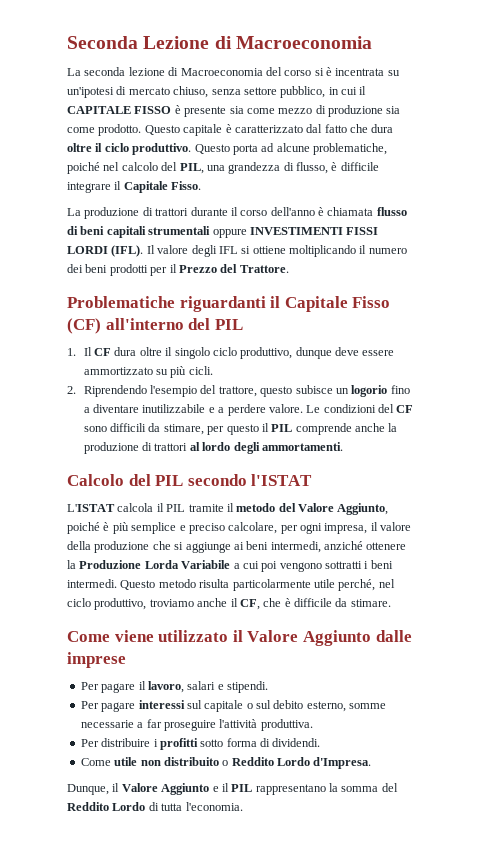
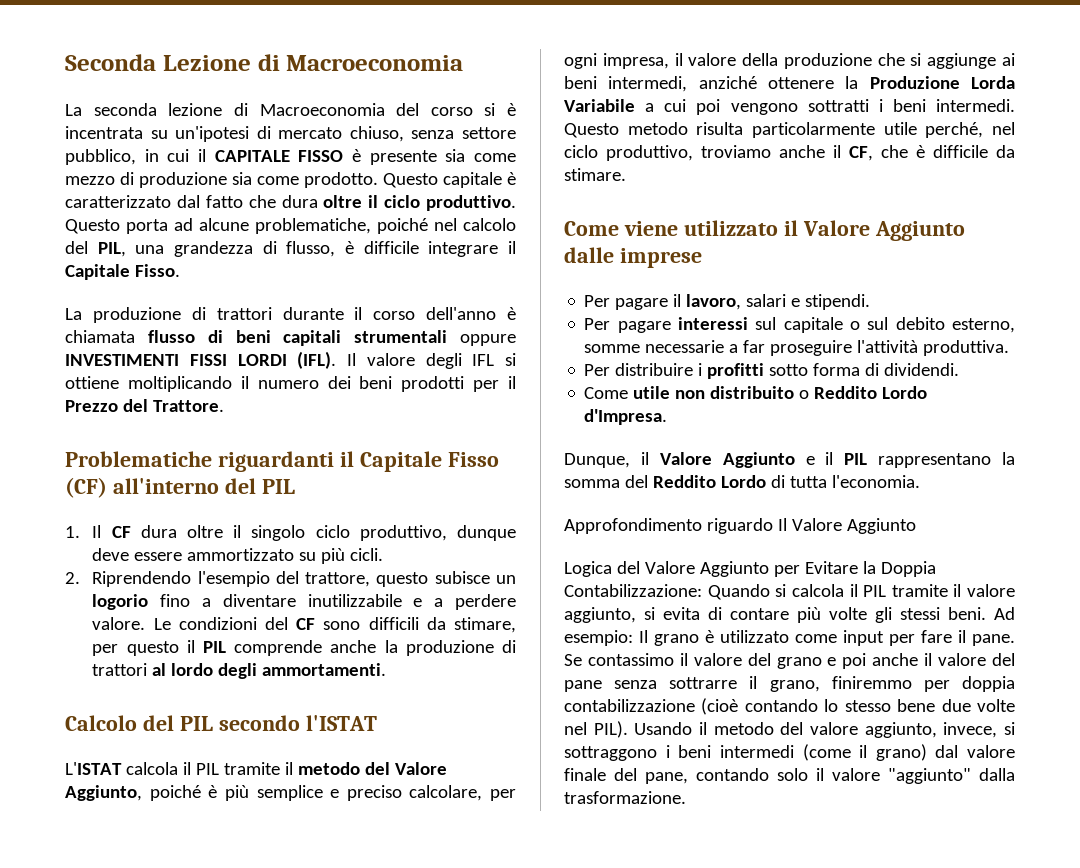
(243, 806) none -> [564,518,916,534] [564,561,936,577] [564,584,1015,600] [564,607,1015,623] [564,630,1015,646] [564,653,1016,669] [564,676,1015,692] [564,698,1016,715] [564,721,1015,738] [564,744,1015,761] [564,768,1015,784] [564,791,686,804] // Approfondimento riguardo Il Valore Aggiunto // Logica del Valore Aggiunto per Evitare la Doppia Contabilizzazione: Quando si calcola il PIL tramite il valore aggiunto, si evita di contare più volte gli stessi beni. Ad esempio: Il grano è utilizzato come input per fare il pane. Se contassimo il valore del grano e poi anche il valore del pane senza sottrarre il grano, finiremmo per doppia contabilizzazione (cioè contando lo stesso bene due volte nel PIL). Usando il metodo del valore aggiunto, invece, si sottraggono i beni intermedi (come il grano) dal valore finale del pane, contando solo il valore "aggiunto" dalla trasformazione.

